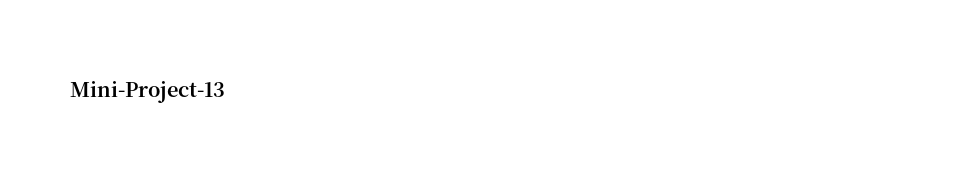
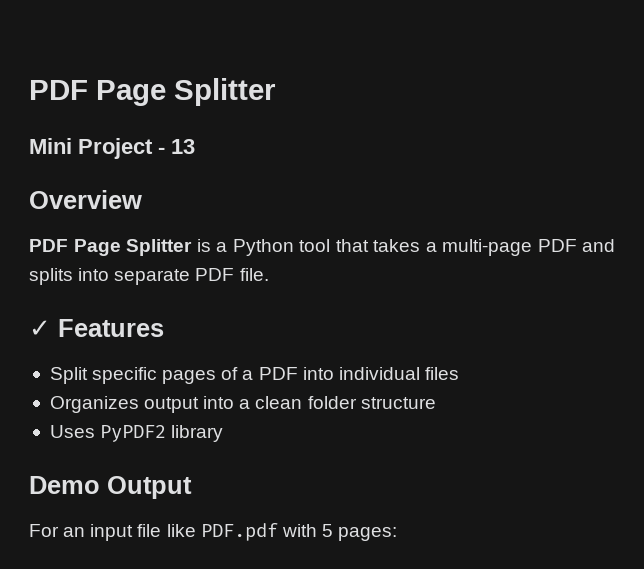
[70,81,225,103] Mini-Project-13 -> [29,78,276,106] [29,138,195,159] [29,190,142,209] [29,239,615,256] [29,268,269,285] [29,319,164,337] [49,367,459,384] [49,396,436,413] [49,425,224,442] [29,476,192,499] [29,523,398,541] PDF Page Splitter // Mini Project - 13 // Overview // PDF Page Splitter is a Python tool that takes a multi-page PDF and splits into separate PDF file. // ✓ Features // Split specific pages of a PDF into individual files // Organizes output into a clean folder structure // Uses PyPDF2 library // Demo Output // For an input file like PDF.pdf with 5 pages:

